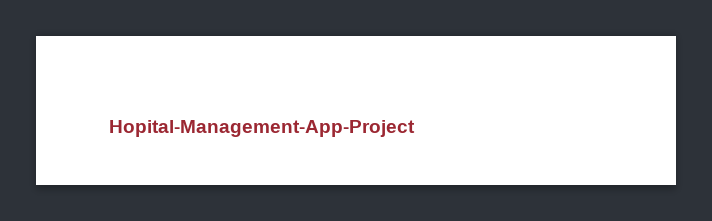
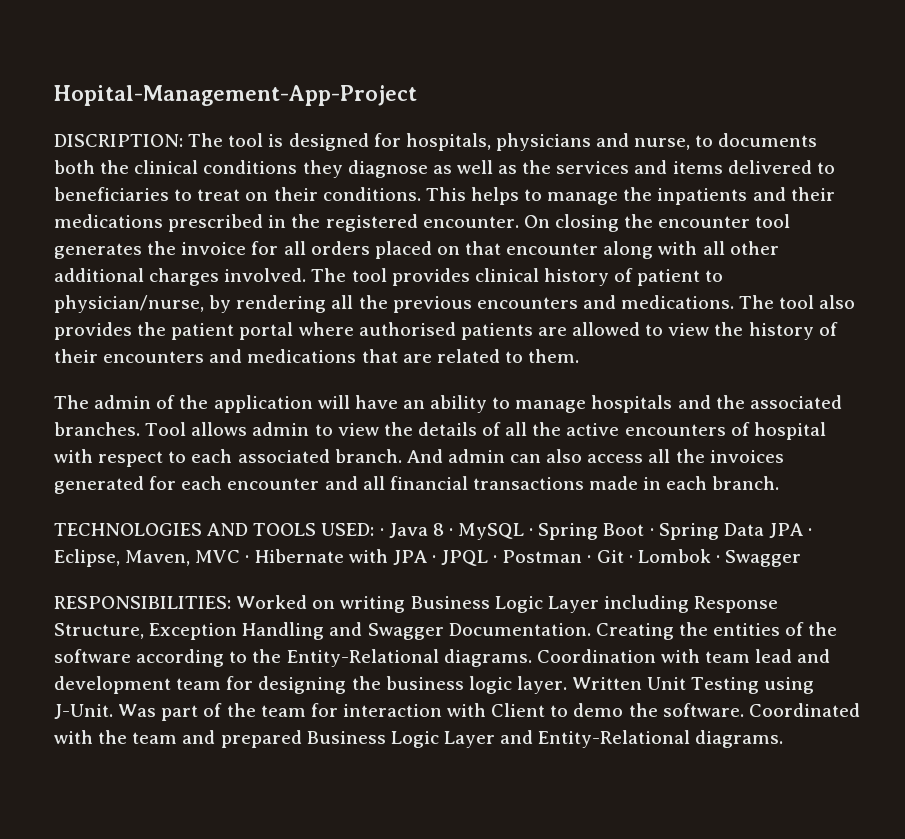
(415, 128) none -> [54,133,818,151] [54,160,835,178] [54,187,835,205] [54,214,791,232] [54,241,779,259] [54,268,724,286] [54,295,856,313] [54,322,838,340] [54,349,580,363] [54,395,842,413] [54,422,826,440] [54,449,784,467] [54,476,780,494] [54,523,813,540] [54,549,802,567] [54,595,779,613] [54,622,838,640] [54,649,831,667] [54,676,815,694] [54,703,860,721] [54,730,784,748] // DISCRIPTION: The tool is designed for hospitals, physicians and nurse, to documents both the clinical conditions they diagnose as well as the services and items delivered to beneficiaries to treat on their conditions. This helps to manage the inpatients and their medications prescribed in the registered encounter. On closing the encounter tool generates the invoice for all orders placed on that encounter along with all other additional charges involved. The tool provides clinical history of patient to physician/nurse, by rendering all the previous encounters and medications. The tool also provides the patient portal where authorised patients are allowed to view the history of their encounters and medications that are related to them. // The admin of the application will have an ability to manage hospitals and the associated branches. Tool allows admin to view the details of all the active encounters of hospital with respect to each associated branch. And admin can also access all the invoices generated for each encounter and all financial transactions made in each branch. // TECHNOLOGIES AND TOOLS USED: · Java 8 · MySQL · Spring Boot · Spring Data JPA · Eclipse, Maven, MVC · Hibernate with JPA · JPQL · Postman · Git · Lombok · Swagger // RESPONSIBILITIES: Worked on writing Business Logic Layer including Response Structure, Exception Handling and Swagger Documentation. Creating the entities of the software according to the Entity-Relational diagrams. Coordination with team lead and development team for designing the business logic layer. Written Unit Testing using J-Unit. Was part of the team for interaction with Client to demo the software. Coordinated with the team and prepared Business Logic Layer and Entity-Relational diagrams.

